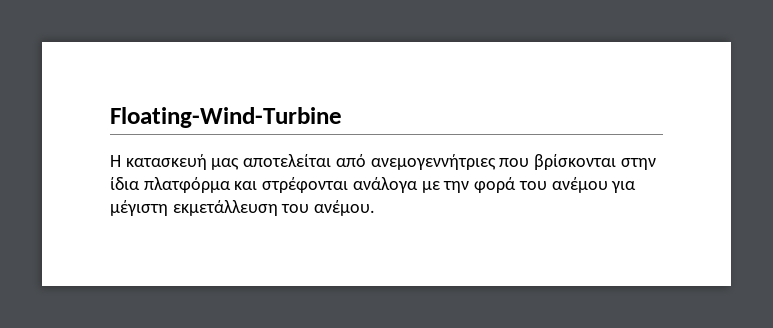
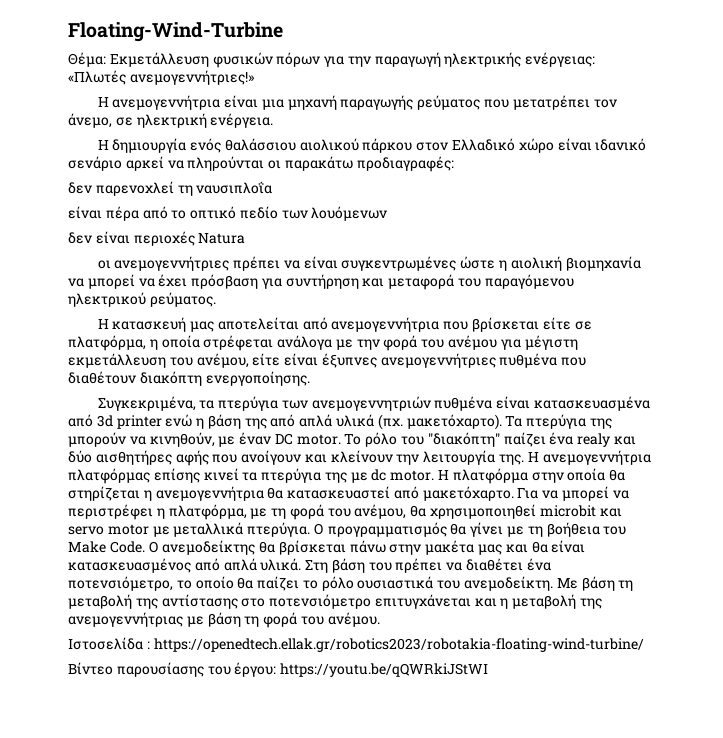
(342, 117) none -> [68,52,596,68] [68,70,255,85] [97,95,618,110] [68,113,274,128] [97,138,647,153] [68,156,454,172] [68,181,273,196] [68,206,389,221] [68,231,246,246] [97,256,641,271] [68,274,574,290] [67,292,216,307] // Θέμα: Εκμετάλλευση φυσικών πόρων για την παραγωγή ηλεκτρικής ενέργειας: «Πλωτές ανεμογεννήτριες!» // Η ανεμογεννήτρια είναι μια μηχανή παραγωγής ρεύματος που μετατρέπει τον άνεμο, σε ηλεκτρική ενέργεια. // Η δημιουργία ενός θαλάσσιου αιολικού πάρκου στον Ελλαδικό χώρο είναι ιδανικό σενάριο αρκεί να πληρούνται οι παρακάτω προδιαγραφές: // δεν παρενοχλεί τη ναυσιπλοΐα // είναι πέρα από το οπτικό πεδίο των λουόμενων // δεν είναι περιοχές Natura // οι ανεμογεννήτριες πρέπει να είναι συγκεντρωμένες ώστε η αιολική βιομηχανία να μπορεί να έχει πρόσβαση για συντήρηση και μεταφορά του παραγόμενου ηλεκτρικού ρεύματος.
[370,154,656,170] [110,177,349,193] ανεμογεννήτριες που βρίσκονται στην ίδια πλατφόρμα και στρέφονται -> [331,317,592,332] [68,335,274,351] ανεμογεννήτρια που βρίσκεται είτε σε πλατφόρμα, η οποία στρέφεται
[314,200,376,216] ανέμου. -> [196,353,587,368] [68,371,310,386] [97,396,651,411] [68,414,612,430] [68,432,636,447] [68,450,651,466] [68,468,626,484] [68,486,629,501] [68,504,622,520] [68,522,627,537] [68,540,586,555] [68,558,551,573] [68,576,634,591] [68,594,603,609] [68,612,380,628] [68,637,644,652] [68,662,489,677] ανέμου, είτε είναι έξυπνες ανεμογεννήτριες πυθμένα που διαθέτουν διακόπτη ενεργοποίησης. // Συγκεκριμένα, τα πτερύγια των ανεμογεννητριών πυθμένα είναι κατασκευασμένα από 3d printer ενώ η βάση της από απλά υλικά (πχ. μακετόχαρτο). Τα πτερύγια της μπορούν να κινηθούν, με έναν DC motor. Το ρόλο του "διακόπτη" παίζει ένα realy και δύο αισθητήρες αφής που ανοίγουν και κλείνουν την λειτουργία της. Η ανεμογεννήτρια πλατφόρμας επίσης κινεί τα πτερύγια της με dc motor. H πλατφόρμα στην οποία θα στηρίζεται η ανεμογεννήτρια θα κατασκευαστεί από μακετόχαρτο. Για να μπορεί να περιστρέφει η πλατφόρμα, με τη φορά του ανέμου, θα χρησιμοποιηθεί microbit και servo motor με μεταλλικά πτερύγια. Ο προγραμματισμός θα γίνει με τη βοήθεια του Make Code. Ο ανεμοδείκτης θα βρίσκεται πάνω στην μακέτα μας και θα είναι κατασκευασμένος από απλά υλικά. Στη βάση του πρέπει να διαθέτει ένα ποτενσιόμετρο, το οποίο θα παίζει το ρόλο ουσιαστικά του ανεμοδείκτη. Με βάση τη μεταβολή της αντίστασης στο ποτενσιόμετρο επιτυγχάνεται και η μεταβολή της ανεμογεννήτριας με βάση τη φορά του ανέμου. // Ιστοσελίδα : https://openedtech.ellak.gr/robotics2023/robotakia-floating-wind-turbine/ // Βίντεο παρουσίασης του έργου: https://youtu.be/qQWRkiJStWI

